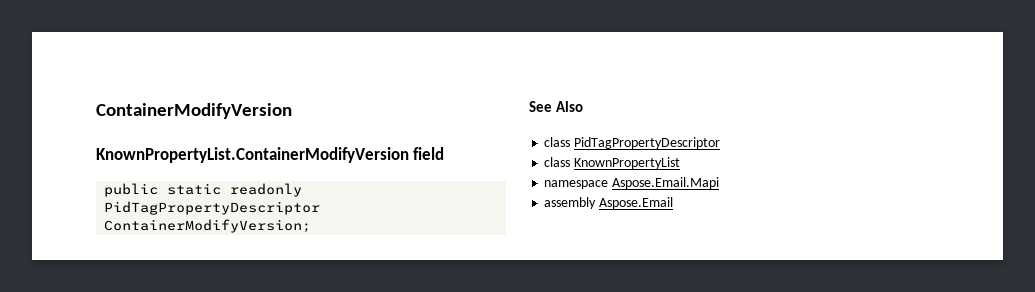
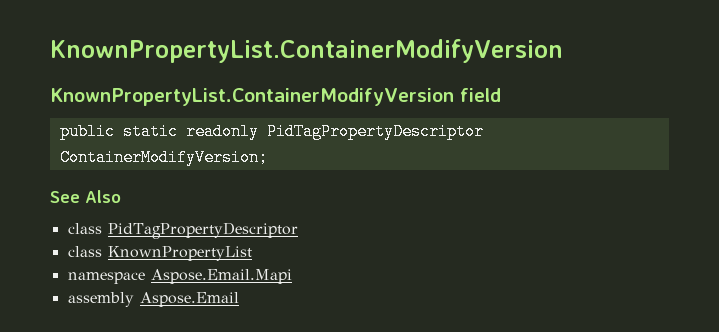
[96,103,292,119] ContainerModifyVersion -> [50,39,563,63] KnownPropertyList.ContainerModifyVersion

